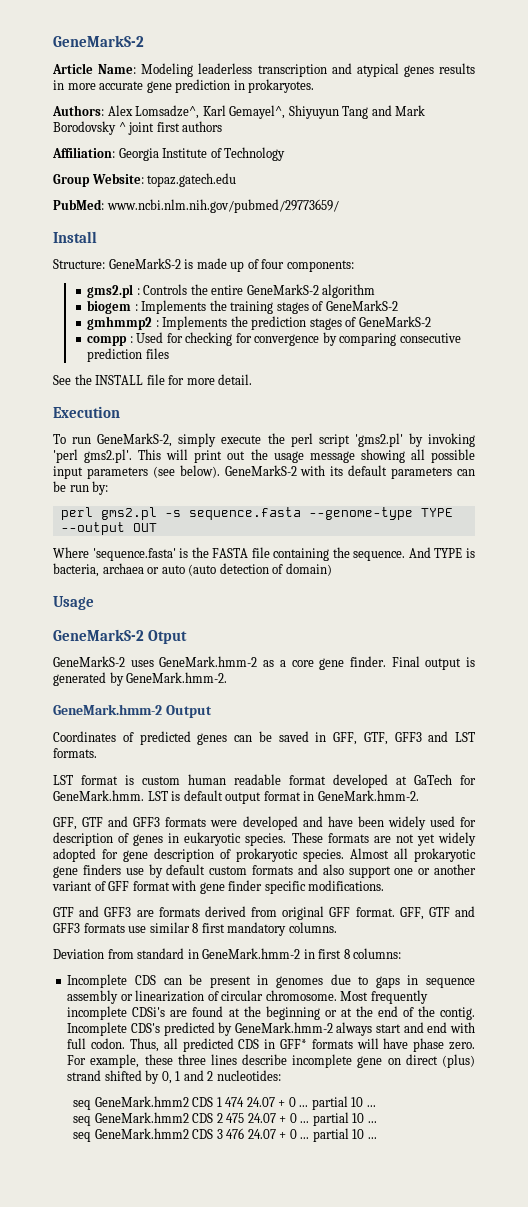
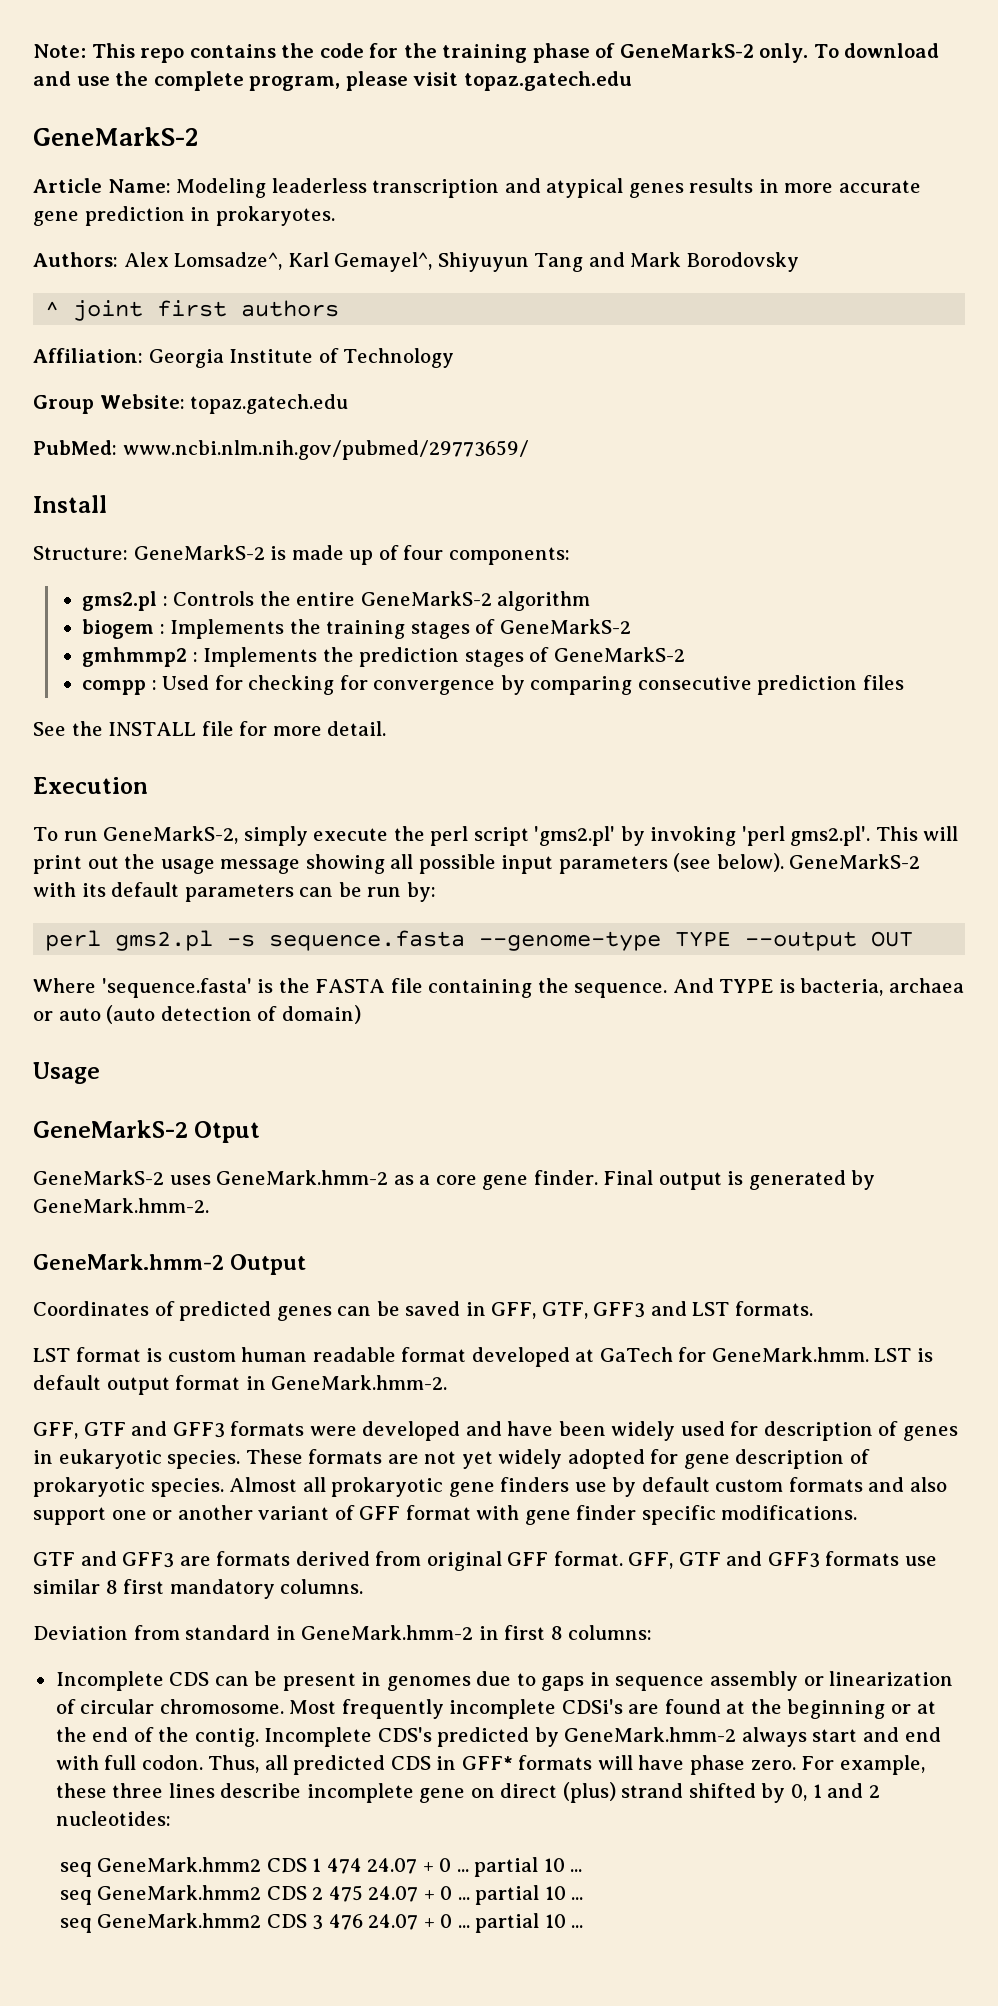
(53, 41) none -> [33,43,940,63] [33,71,632,91] Note: This repo contains the code for the training phase of GeneMarkS-2 only. To download and use the complete program, please visit topaz.gatech.edu //
(116, 128) none -> (799, 262) //

